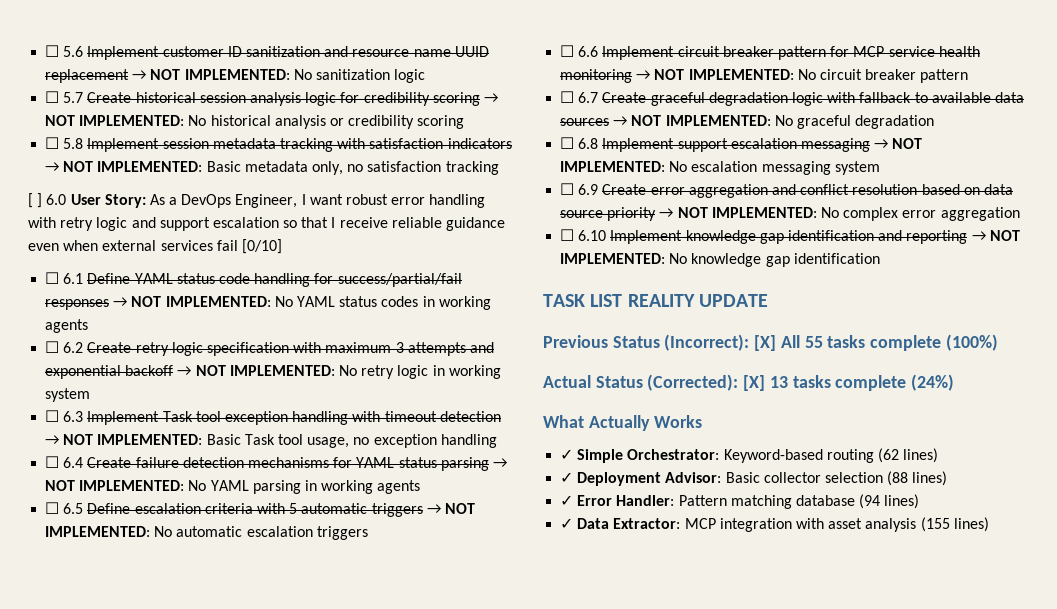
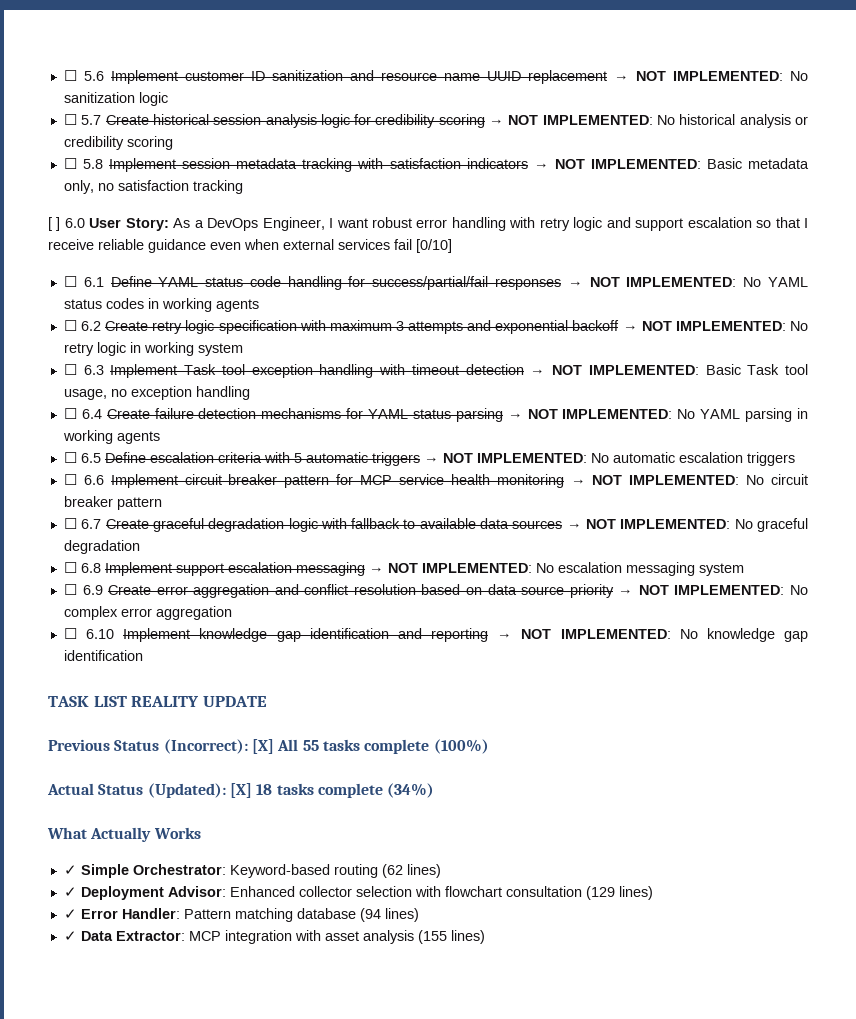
[647,374,955,391] (Corrected): [X] 13 tasks complete (24%) -> [147,783,435,798] (Updated): [X] 18 tasks complete (34%)
[725,472,760,483] Basic -> [229,886,295,897] Enhanced
[887,471,909,486] (88 -> [414,886,615,900] with flowchart consultation (129

